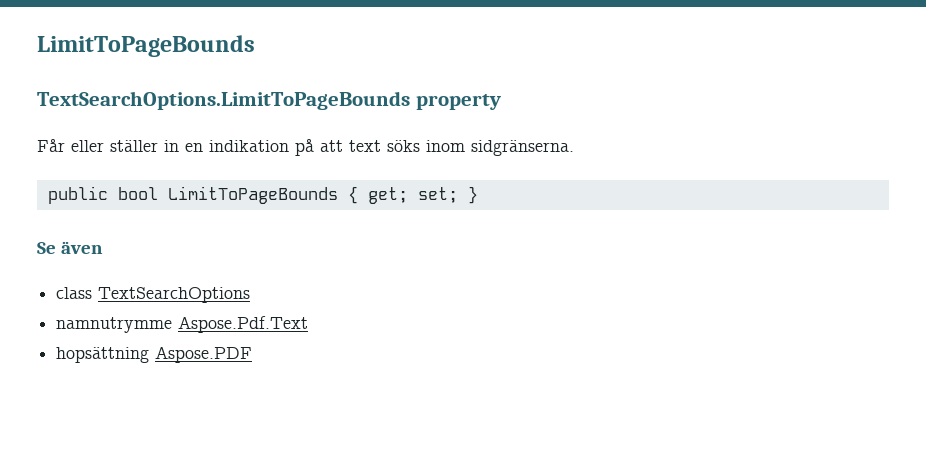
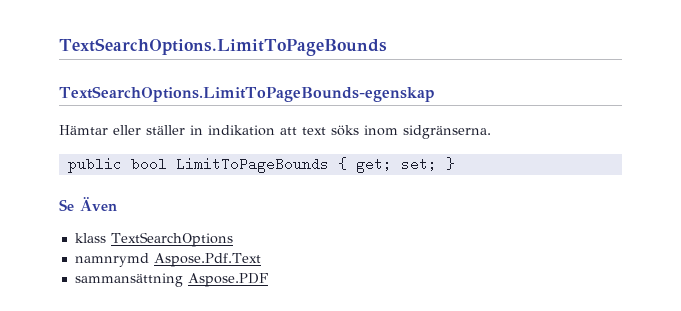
[37,35,255,57] [37,91,501,110] [37,139,314,156] LimitToPageBounds // TextSearchOptions.LimitToPageBounds property // Får eller ställer in en indikation på -> [59,38,387,56] [59,86,435,102] [59,125,275,136] TextSearchOptions.LimitToPageBounds // TextSearchOptions.LimitToPageBounds-egenskap // Hämtar eller ställer in indikation
[61,241,104,254] [56,287,93,299] även // class -> [80,197,117,211] [74,233,106,243] Även // klass
[56,317,173,333] namnutrymme -> [74,253,149,267] namnrymd
[56,347,150,363] hopsättning -> [74,273,183,287] sammansättning

